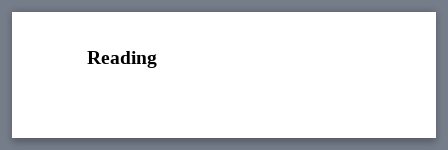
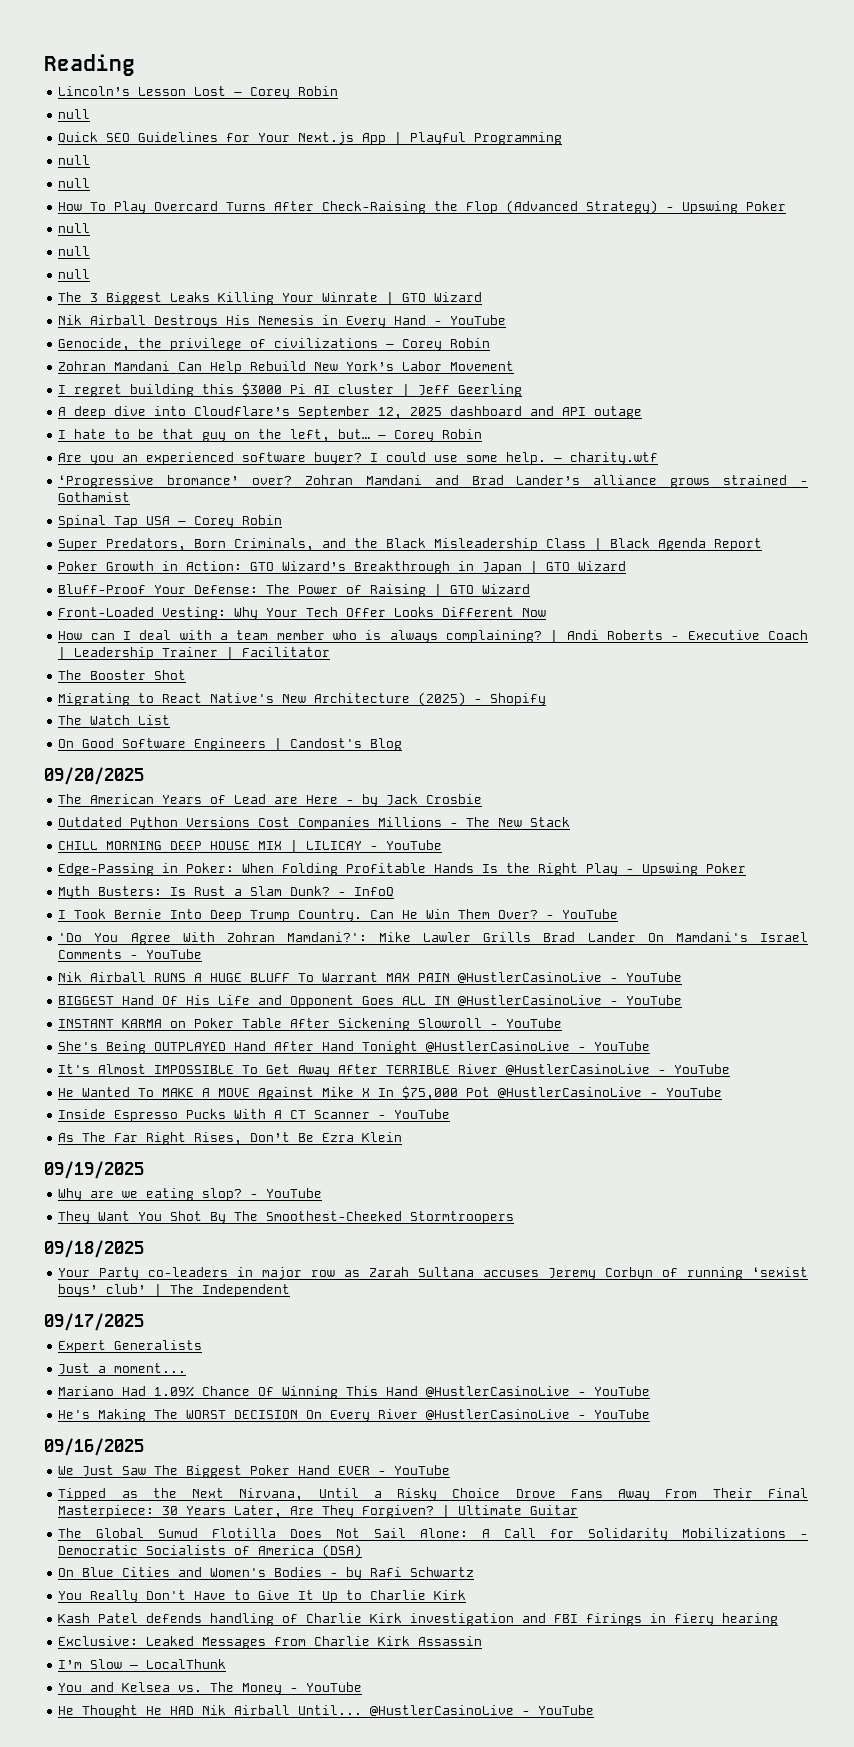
(157, 59) none -> [58,86,339,99] [58,109,91,119] [58,132,563,145] [58,155,91,165] [58,178,91,188] [58,200,787,214] [58,223,91,233] [58,246,91,256] [58,269,91,279] [58,292,483,305] [58,315,507,328] [58,338,491,351] [58,361,515,374] [58,383,523,397] [58,406,643,419] [58,429,483,442] [58,452,659,465] [58,475,808,488] [58,492,131,502] [58,515,283,528] [58,538,763,551] [58,561,627,574] [58,584,531,597] [58,607,547,620] [58,630,809,643] [58,647,331,660] [58,670,187,680] [58,692,547,706] [58,715,171,725] [58,738,403,751] [44,767,144,785] [58,794,483,807] [58,817,571,830] [58,840,443,852] [58,863,747,876] [58,886,395,899] [58,909,619,922] [58,932,809,945] [58,949,203,959] [58,972,683,983] [58,995,683,1008] [58,1018,563,1031] [58,1041,651,1054] [58,1064,731,1077] [58,1086,723,1100] [58,1109,451,1122] [58,1132,403,1145] [44,1161,144,1179] [58,1188,323,1201] [58,1211,515,1224] [44,1240,144,1258] [58,1267,808,1280] [58,1284,291,1297] [44,1313,144,1331] [58,1340,203,1353] [58,1363,187,1374] [58,1386,651,1399] [58,1409,651,1422] [44,1438,144,1456] [58,1465,451,1478] [58,1488,809,1501] [58,1505,579,1518] [58,1528,808,1541] [58,1544,363,1558] [58,1567,475,1580] [58,1590,467,1603] [58,1613,779,1626] [58,1636,483,1649] [58,1659,227,1669] [58,1682,363,1695] [58,1705,595,1718] // Lincoln’s Lesson Lost – Corey Robin // null // Quick SEO Guidelines for Your Next.js App | Playful Programming // null // null // How To Play Overcard Turns After Check-Raising the Flop (Advanced Strategy) - Upswing Poker // null // null // null // The 3 Biggest Leaks Killing Your Winrate | GTO Wizard // Nik Airball Destroys His Nemesis in Every Hand - YouTube // Genocide, the privilege of civilizations – Corey Robin // Zohran Mamdani Can Help Rebuild New York’s Labor Movement // I regret building this $3000 Pi AI cluster | Jeff Geerling // A deep dive into Cloudflare’s September 12, 2025 dashboard and API outage // I hate to be that guy on the left, but… – Corey Robin // Are you an experienced software buyer? I could use some help. – charity.wtf // ‘Progressive bromance’ over? Zohran Mamdani and Brad Lander’s alliance grows strained - Gothamist // Spinal Tap USA – Corey Robin // Super Predators, Born Criminals, and the Black Misleadership Class | Black Agenda Report // Poker Growth in Action: GTO Wizard’s Breakthrough in Japan | GTO Wizard // Bluff-Proof Your Defense: The Power of Raising | GTO Wizard // Front-Loaded Vesting: Why Your Tech Offer Looks Different Now // How can I deal with a team member who is always complaining? | Andi Roberts - Executive Coach | Leadership Trainer | Facilitator // The Booster Shot // Migrating to React Native's New Architecture (2025) - Shopify // The Watch List // On Good Software Engineers | Candost's Blog // 09/20/2025 // The American Years of Lead are Here - by Jack Crosbie // Outdated Python Versions Cost Companies Millions - The New Stack // CHILL MORNING DEEP HOUSE MIX | LILICAY - YouTube // Edge-Passing in Poker: When Folding Profitable Hands Is the Right Play - Upswing Poker // Myth Busters: Is Rust a Slam Dunk? - InfoQ // I Took Bernie Into Deep Trump Country. Can He Win Them Over? - YouTube // 'Do You Agree With Zohran Mamdani?': Mike Lawler Grills Brad Lander On Mamdani's Israel Comments - YouTube // Nik Airball RUNS A HUGE BLUFF To Warrant MAX PAIN @HustlerCasinoLive - YouTube // BIGGEST Hand Of His Life and Opponent Goes ALL IN @HustlerCasinoLive - YouTube // INSTANT KARMA on Poker Table After Sickening Slowroll - YouTube // She's Being OUTPLAYED Hand After Hand Tonight @HustlerCasinoLive - YouTube // It's Almost IMPOSSIBLE To Get Away After TERRIBLE River @HustlerCasinoLive - YouTube // He Wanted To MAKE A MOVE Against Mike X In $75,000 Pot @HustlerCasinoLive - YouTube // Inside Espresso Pucks With A CT Scanner - YouTube // As The Far Right Rises, Don’t Be Ezra Klein // 09/19/2025 // Why are we eating slop? - YouTube // They Want You Shot By The Smoothest-Cheeked Stormtroopers // 09/18/2025 // Your Party co-leaders in major row as Zarah Sultana accuses Jeremy Corbyn of running ‘sexist boys’ club’ | The Independent // 09/17/2025 // Expert Generalists // Just a moment... // Mariano Had 1.09% Chance Of Winning This Hand @HustlerCasinoLive - YouTube // He's Making The WORST DECISION On Every River @HustlerCasinoLive - YouTube // 09/16/2025 // We Just Saw The Biggest Poker Hand EVER - YouTube // Tipped as the Next Nirvana, Until a Risky Choice Drove Fans Away From Their Final Masterpiece: 30 Years Later, Are They Forgiven? | Ultimate Guitar // The Global Sumud Flotilla Does Not Sail Alone: A Call for Solidarity Mobilizations - Democratic Socialists of America (DSA) // On Blue Cities and Women's Bodies - by Rafi Schwartz // You Really Don't Have to Give It Up to Charlie Kirk // Kash Patel defends handling of Charlie Kirk investigation and FBI firings in fiery hearing // Exclusive: Leaked Messages from Charlie Kirk Assassin // I’m Slow — LocalThunk // You and Kelsea vs. The Money - YouTube // He Thought He HAD Nik Airball Until... @HustlerCasinoLive - YouTube

